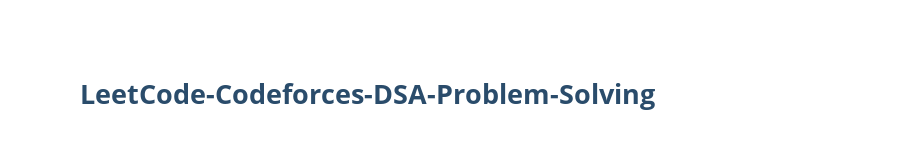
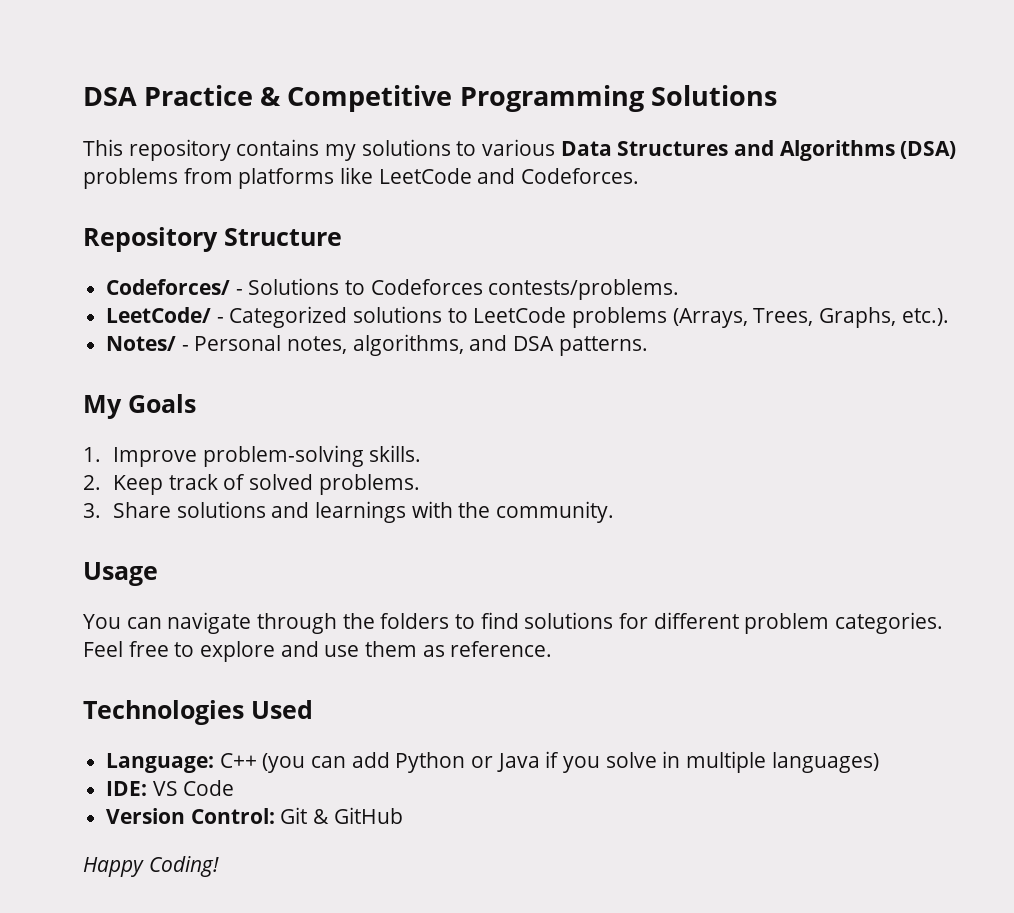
[80,83,655,110] LeetCode-Codeforces-DSA-Problem-Solving -> [83,85,777,112] [83,139,957,161] [83,167,640,189] [83,227,342,252] [106,278,680,300] [106,306,949,328] [106,334,648,356] [83,394,196,419] [83,445,422,467] [83,474,420,495] [83,501,614,523] [83,562,158,586] [83,612,944,634] [83,641,553,662] [83,700,313,725] [106,751,879,773] [106,780,235,796] [106,807,403,824] [83,856,219,877] DSA Practice & Competitive Programming Solutions // This repository contains my solutions to various Data Structures and Algorithms (DSA) problems from platforms like LeetCode and Codeforces. // Repository Structure // Codeforces/ - Solutions to Codeforces contests/problems. // LeetCode/ - Categorized solutions to LeetCode problems (Arrays, Trees, Graphs, etc.). // Notes/ - Personal notes, algorithms, and DSA patterns. // My Goals // 1. Improve problem-solving skills. // 2. Keep track of solved problems. // 3. Share solutions and learnings with the community. // Usage // You can navigate through the folders to find solutions for different problem categories. Feel free to explore and use them as reference. // Technologies Used // Language: C++ (you can add Python or Java if you solve in multiple languages) // IDE: VS Code // Version Control: Git & GitHub // Happy Coding!

